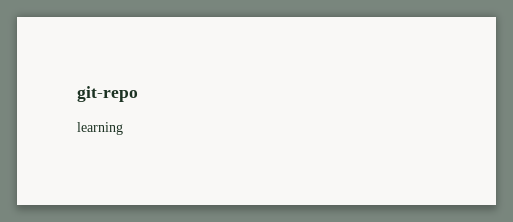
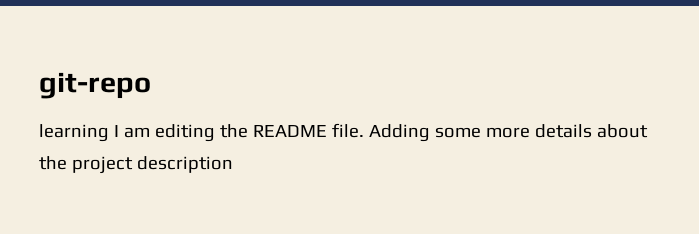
(123, 128) none -> [113,123,648,142] [39,156,233,174] I am editing the README file. Adding some more details about the project description

